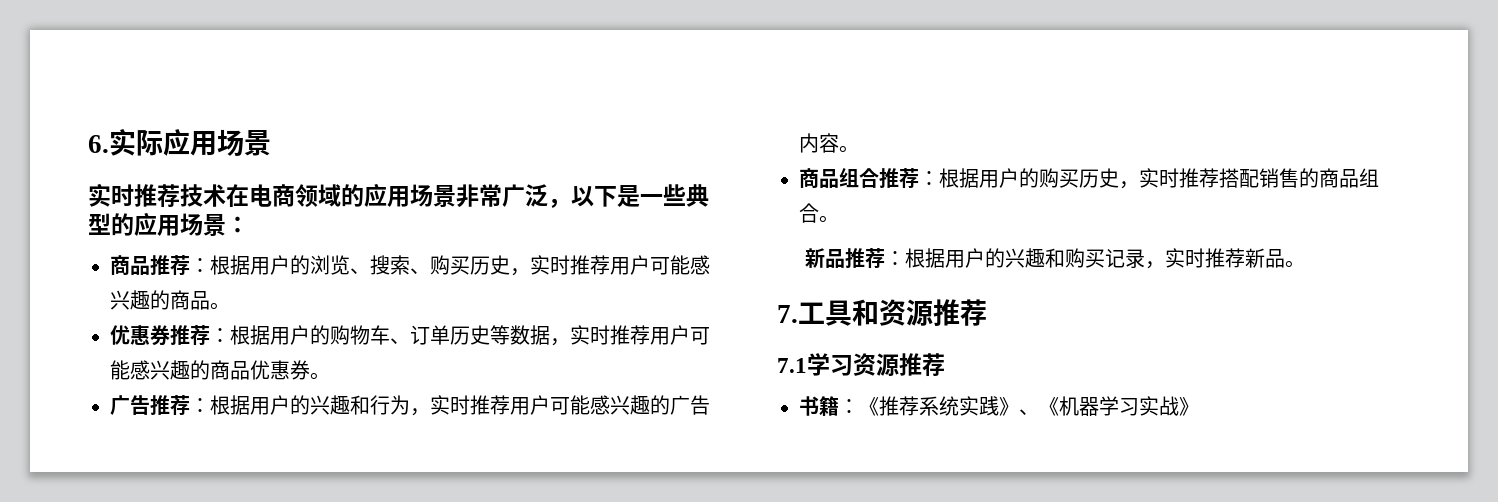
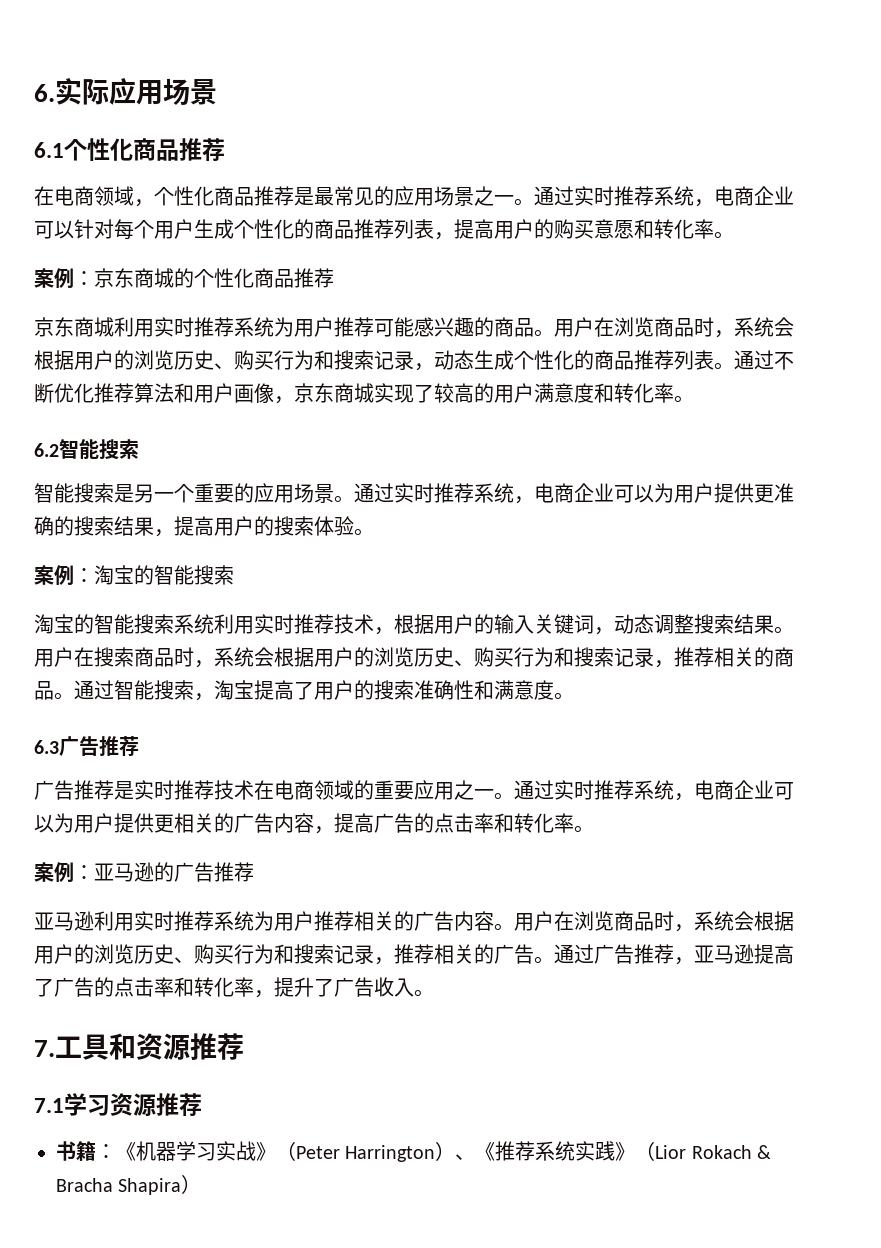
(271, 143) none -> [34,138,225,162] [34,186,794,207] [34,219,734,240] [34,268,334,288] [34,317,794,338] [34,350,794,371] [34,383,694,404] [34,439,139,460] [34,483,794,504] [34,516,374,537] [34,565,234,585] [34,614,794,635] [34,647,794,668] [34,680,574,701] [34,736,139,757] [34,780,134,800] 6.1个性化商品推荐 // 在电商领域，个性化商品推荐是最常见的应用场景之一。通过实时推荐系统，电商企业可以针对每个用户生成个性化的商品推荐列表，提高用户的购买意愿和转化率。 // 案例：京东商城的个性化商品推荐 // 京东商城利用实时推荐系统为用户推荐可能感兴趣的商品。用户在浏览商品时，系统会根据用户的浏览历史、购买行为和搜索记录，动态生成个性化的商品推荐列表。通过不断优化推荐算法和用户画像，京东商城实现了较高的用户满意度和转化率。 // 6.2智能搜索 // 智能搜索是另一个重要的应用场景。通过实时推荐系统，电商企业可以为用户提供更准确的搜索结果，提高用户的搜索体验。 // 案例：淘宝的智能搜索 // 淘宝的智能搜索系统利用实时推荐技术，根据用户的输入关键词，动态调整搜索结果。用户在搜索商品时，系统会根据用户的浏览历史、购买行为和搜索记录，推荐相关的商品。通过智能搜索，淘宝提高了用户的搜索准确性和满意度。 // 6.3广告推荐 // 广告推荐是
[364,183,709,208] [88,212,249,236] [110,255,710,276] [110,290,230,310] [110,325,710,346] [110,360,330,380] [110,395,710,416] [799,133,859,153] [799,168,1379,189] [799,203,839,223] [805,248,1286,269] 应用场景非常广泛，以下是一些典型的应用场景： // 商品推荐：根据用户的浏览、搜索、购买历史，实时推荐用户可能感兴趣的商品。 // 优惠券推荐：根据用户的购物车、订单历史等数据，实时推荐用户可能感兴趣的商品优惠券。 // 广告推荐：根据用户的兴趣和行为，实时推荐用户可能感兴趣的广告内容。 // 商品组合推荐：根据用户的购买历史，实时推荐搭配销售的商品组合。 // 新品推荐：根据用户的兴趣和购买记录，实时推荐新品 -> [374,780,794,801] [34,813,594,834] [34,862,254,882] [34,911,794,932] [34,944,794,965] [34,977,414,998] 重要应用之一。通过实时推荐系统，电商企业可以为用户提供更相关的广告内容，提高广告的点击率和转化率。 // 案例：亚马逊的广告推荐 // 亚马逊利用实时推荐系统为用户推荐相关的广告内容。用户在浏览商品时，系统会根据用户的浏览历史、购买行为和搜索记录，推荐相关的广告。通过广告推荐，亚马逊提高了广告的点击率和转化率，提升了广告收入
[879,396,1199,416] 推荐系统实践》、《机器学习实战》 -> [136,1141,772,1162] [56,1174,202,1195] 机器学习实战》（Peter Harrington）、《推荐系统实践》（Lior Rokach & Bracha Shapira）

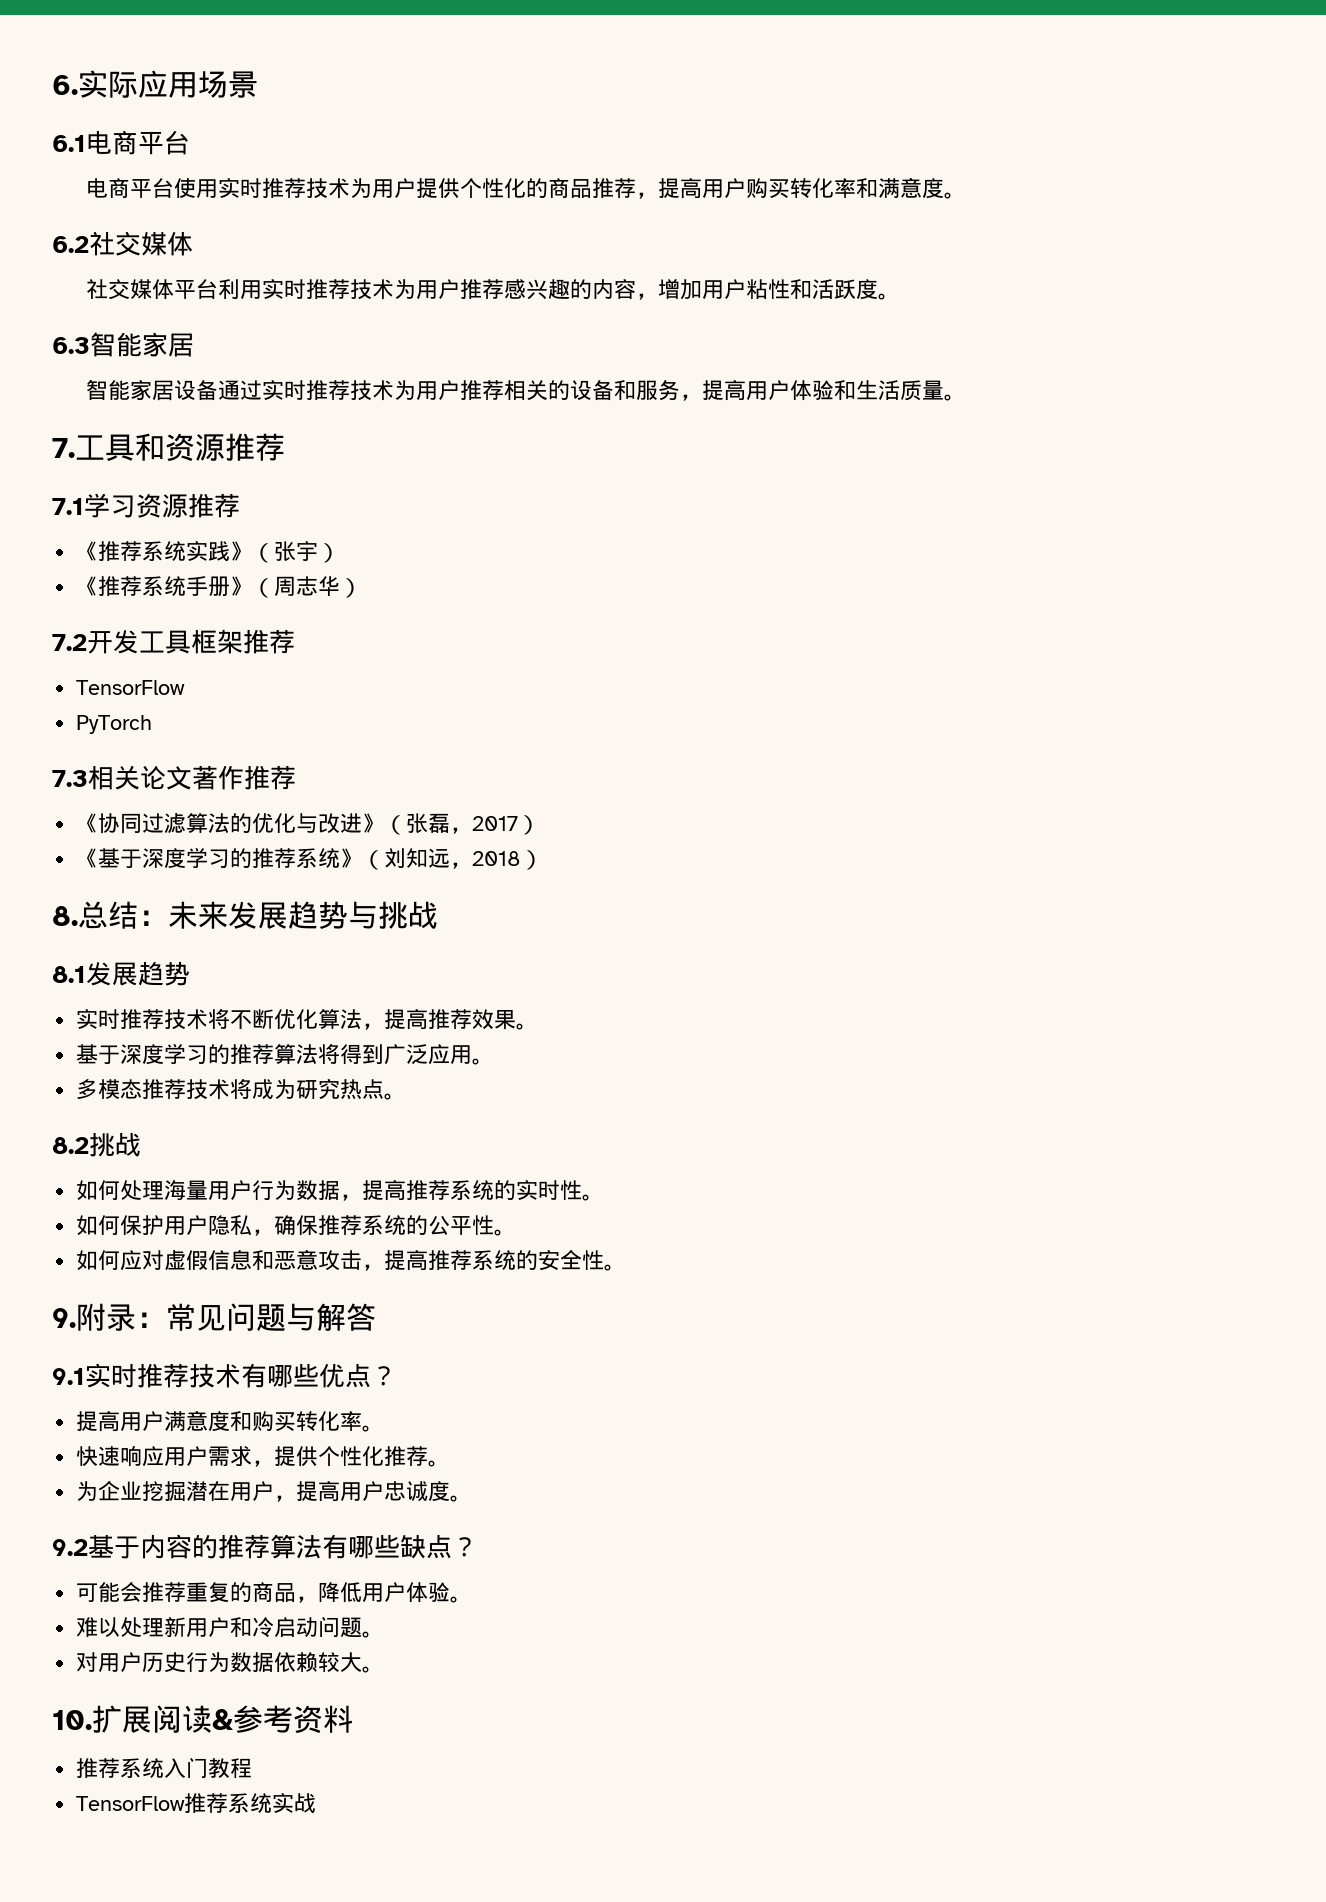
[64,138,225,162] [34,186,794,207] [34,219,734,240] [34,268,334,288] [34,317,794,338] [34,350,794,371] [34,383,694,404] [34,439,139,460] [34,483,794,504] [34,516,374,537] [34,565,234,585] [34,614,794,635] [34,647,794,668] [34,680,574,701] [34,736,139,757] [34,780,794,801] [34,813,594,834] [34,862,254,882] [34,911,794,932] [34,944,794,965] [34,977,414,998] 个性化商品推荐 // 在电商领域，个性化商品推荐是最常见的应用场景之一。通过实时推荐系统，电商企业可以针对每个用户生成个性化的商品推荐列表，提高用户的购买意愿和转化率。 // 案例：京东商城的个性化商品推荐 // 京东商城利用实时推荐系统为用户推荐可能感兴趣的商品。用户在浏览商品时，系统会根据用户的浏览历史、购买行为和搜索记录，动态生成个性化的商品推荐列表。通过不断优化推荐算法和用户画像，京东商城实现了较高的用户满意度和转化率。 // 6.2智能搜索 // 智能搜索是另一个重要的应用场景。通过实时推荐系统，电商企业可以为用户提供更准确的搜索结果，提高用户的搜索体验。 // 案例：淘宝的智能搜索 // 淘宝的智能搜索系统利用实时推荐技术，根据用户的输入关键词，动态调整搜索结果。用户在搜索商品时，系统会根据用户的浏览历史、购买行为和搜索记录，推荐相关的商品。通过智能搜索，淘宝提高了用户的搜索准确性和满意度。 // 6.3广告推荐 // 广告推荐是实时推荐技术在电商领域的重要应用之一。通过实时推荐系统，电商企业可以为用户提供更相关的广告内容，提高广告的点击率和转化率。 // 案例：亚马逊的广告推荐 // 亚马逊利用实时推荐系统为用户推荐相关的广告内容。用户在浏览商品时，系统会根据用户的浏览历史、购买行为和搜索记录，推荐相关的广告。通过广告推荐，亚马逊提高了广告的点击率和转化率，提升了广告收入 -> [86,130,190,155] [86,177,967,199] [52,231,193,256] [86,279,901,300] [52,332,194,357] [86,379,945,401] 电商平台 // 电商平台使用实时推荐技术为用户提供个性化的商品推荐，提高用户购买转化率和满意度。 // 6.2社交媒体 // 社交媒体平台利用实时推荐技术为用户推荐感兴趣的内容，增加用户粘性和活跃度。 // 6.3智能家居 // 智能家居设备通过实时推荐技术为用户推荐相关的设备和服务，提高用户体验和生活质量
[56,1141,476,1162] 书籍：《机器学习实战》（Peter Harrington）、 -> (240, 505) none
[655,1145,772,1159] [56,1174,202,1195] Lior Rokach & Bracha Shapira） -> [274,541,341,563] [76,576,363,598] [52,629,295,654] [76,680,186,695] [76,715,153,734] [52,765,296,790] [76,813,541,835] [76,848,544,870] [52,901,438,929] [52,961,190,986] [76,1008,539,1030] [76,1043,495,1065] [76,1078,407,1100] [52,1132,141,1157] [76,1180,605,1201] [76,1215,517,1236] [76,1249,627,1271] [52,1303,376,1331] [52,1363,397,1388] [76,1410,385,1432] [76,1445,451,1467] [76,1481,473,1502] [52,1534,478,1559] [76,1582,473,1603] [76,1616,385,1638] [76,1652,385,1673] [52,1705,353,1734] [76,1757,253,1779] [76,1793,317,1814] 张宇） // 《推荐系统手册》（周志华） // 7.2开发工具框架推荐 // TensorFlow // PyTorch // 7.3相关论文著作推荐 // 《协同过滤算法的优化与改进》（张磊，2017） // 《基于深度学习的推荐系统》（刘知远，2018） // 8.总结：未来发展趋势与挑战 // 8.1发展趋势 // 实时推荐技术将不断优化算法，提高推荐效果。 // 基于深度学习的推荐算法将得到广泛应用。 // 多模态推荐技术将成为研究热点。 // 8.2挑战 // 如何处理海量用户行为数据，提高推荐系统的实时性。 // 如何保护用户隐私，确保推荐系统的公平性。 // 如何应对虚假信息和恶意攻击，提高推荐系统的安全性。 // 9.附录：常见问题与解答 // 9.1实时推荐技术有哪些优点？ // 提高用户满意度和购买转化率。 // 快速响应用户需求，提供个性化推荐。 // 为企业挖掘潜在用户，提高用户忠诚度。 // 9.2基于内容的推荐算法有哪些缺点？ // 可能会推荐重复的商品，降低用户体验。 // 难以处理新用户和冷启动问题。 // 对用户历史行为数据依赖较大。 // 10.扩展阅读&参考资料 // 推荐系统入门教程 // TensorFlow推荐系统实战

